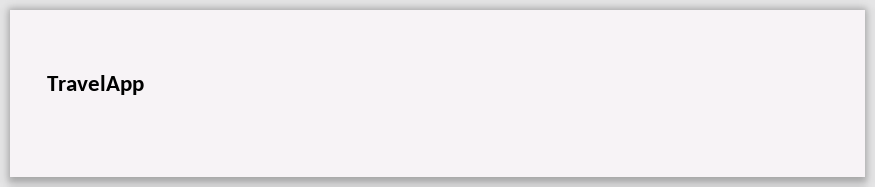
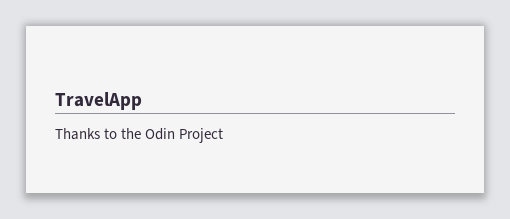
(144, 85) none -> [55,128,224,143] // Thanks to the Odin Project

